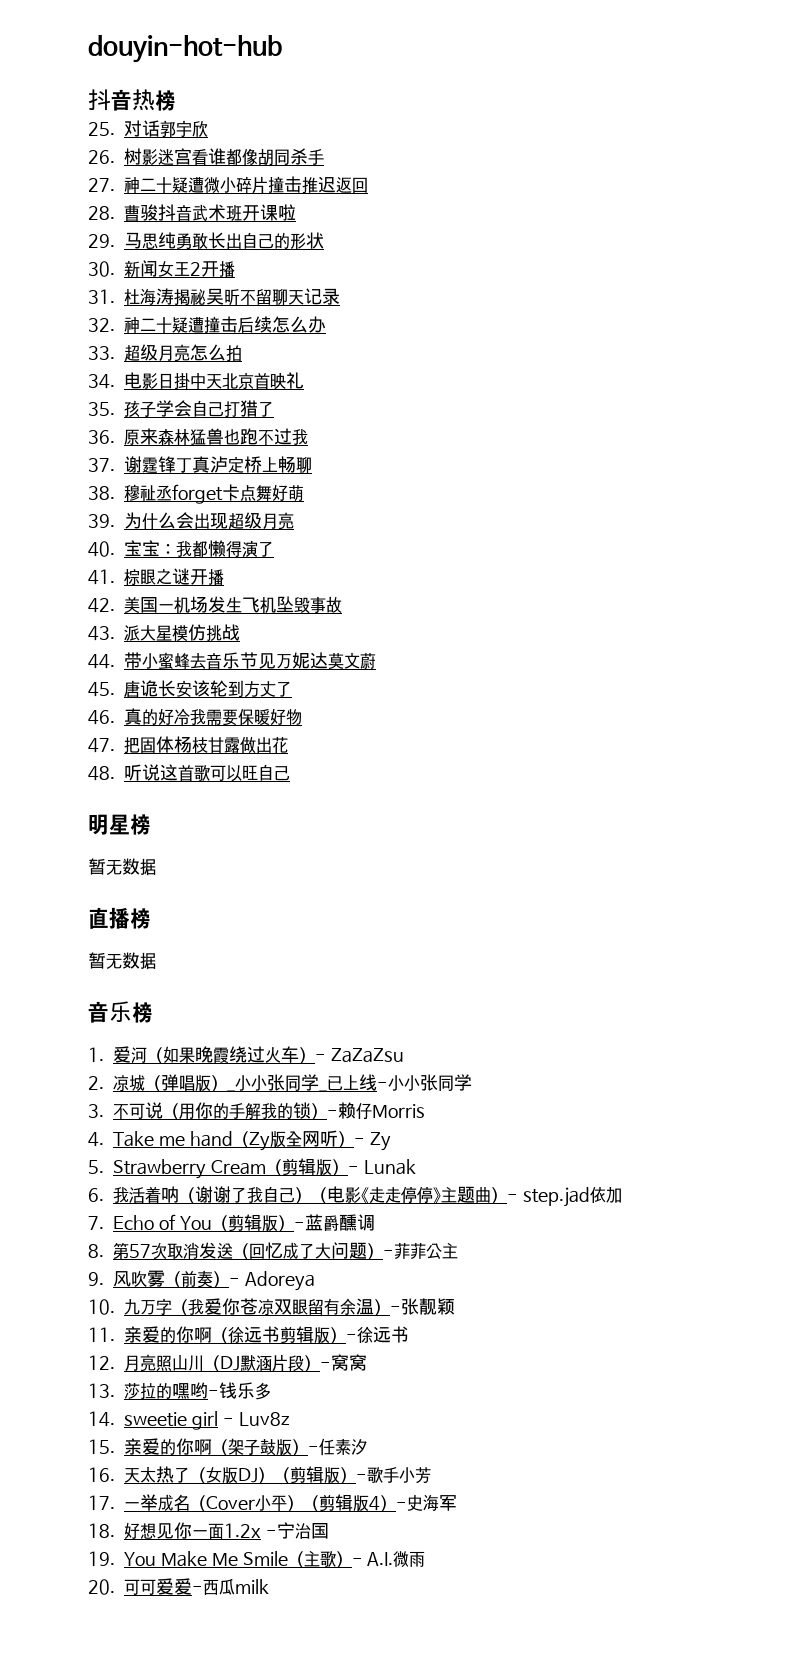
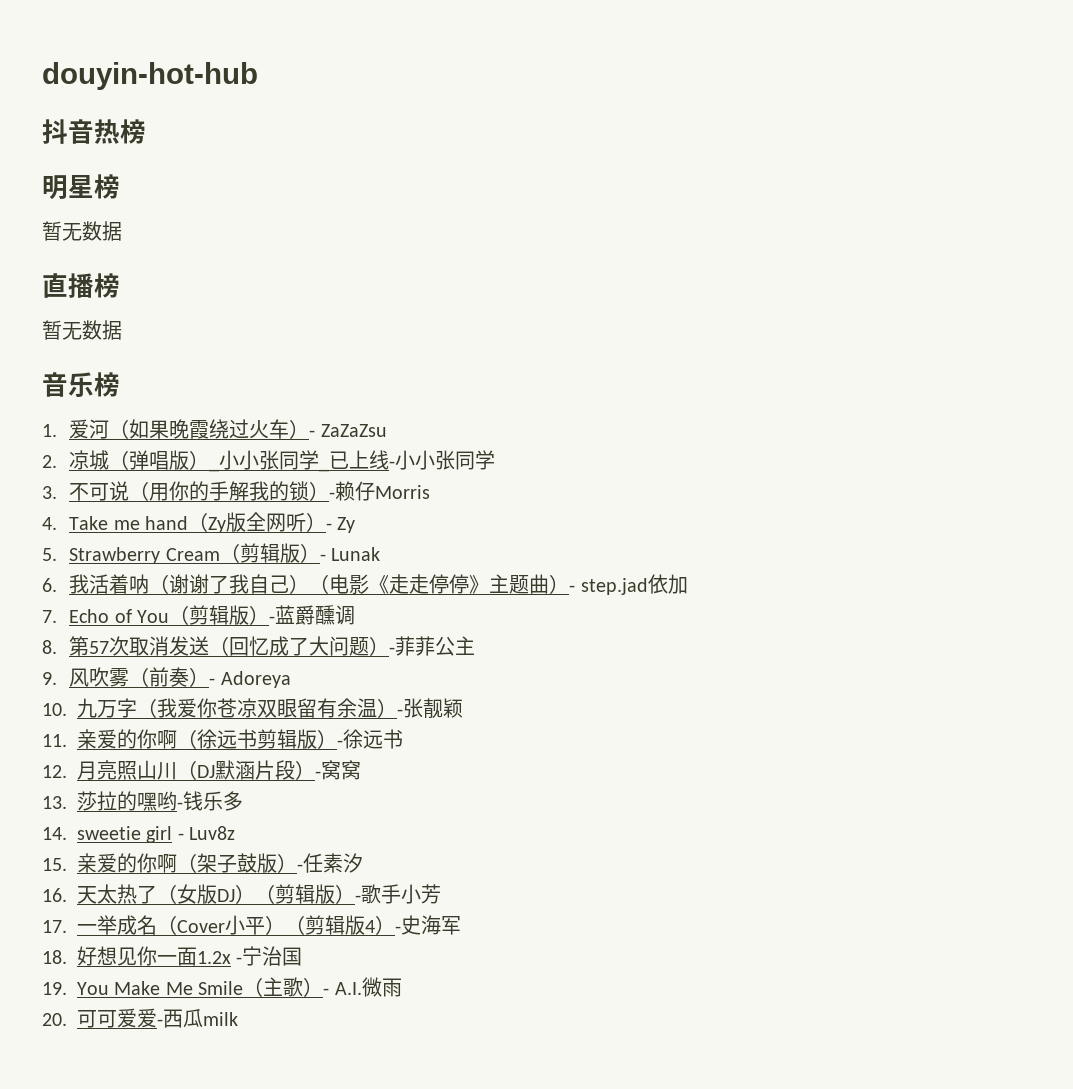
[88,120,208,138] [88,148,324,166] [88,176,368,194] [88,204,296,222] [88,232,324,250] [88,260,235,278] [88,288,340,306] [88,316,326,334] [88,344,242,362] [88,372,304,390] [88,400,274,418] [88,428,308,446] [88,456,312,474] [88,484,304,504] [88,512,294,530] [88,540,274,558] [88,568,224,586] [88,596,342,614] [88,624,240,642] [88,652,376,670] [88,680,292,698] [88,708,302,726] [88,736,288,754] [88,764,290,782] // 25.对话郭宇欣 // 26.树影迷宫看谁都像胡同杀手 // 27.神二十疑遭微小碎片撞击推迟返回 // 28.曹骏抖音武术班开课啦 // 29.马思纯勇敢长出自己的形状 // 30.新闻女王2开播 // 31.杜海涛揭秘吴昕不留聊天记录 // 32.神二十疑遭撞击后续怎么办 // 33.超级月亮怎么拍 // 34.电影日掛中天北京首映礼 // 35.孩子学会自己打猎了 // 36.原来森林猛兽也跑不过我 // 37.谢霆锋丁真泸定桥上畅聊 // 38.穆祉丞forget卡点舞好萌 // 39.为什么会出现超级月亮 // 40.宝宝：我都懒得演了 // 41.棕眼之谜开播 // 42.美国一机场发生飞机坠毁事故 // 43.派大星模仿挑战 // 44.带小蜜蜂去音乐节见万妮达莫文蔚 // 45.唐诡长安该轮到方丈了 // 46.真的好冷我需要保暖好物 // 47.把固体杨枝甘露做出花 // 48.听说这首歌可以旺自己 -> (146, 131) none

